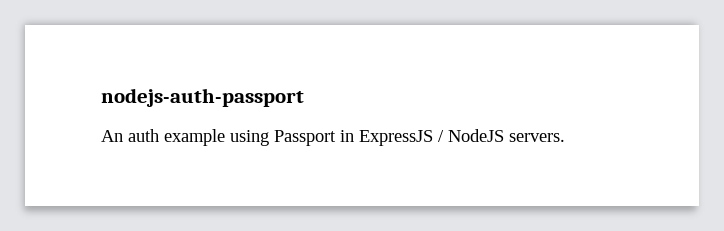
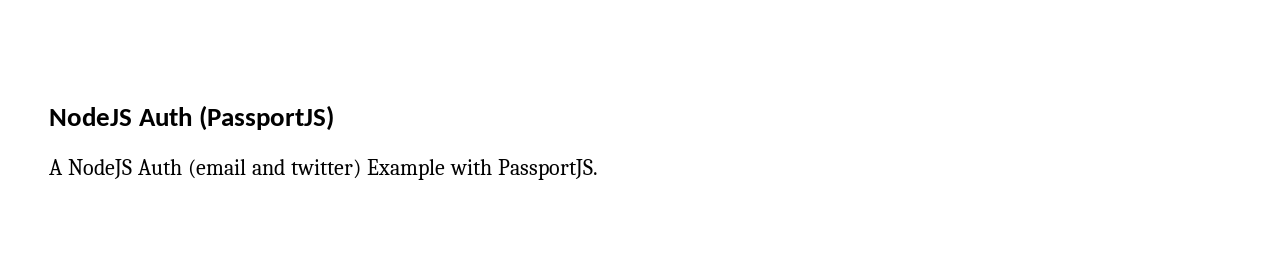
[101,88,304,107] [101,129,565,146] nodejs-auth-passport // An auth example using Passport in ExpressJS / NodeJS servers. -> [49,105,335,131] [49,159,598,180] NodeJS Auth (PassportJS) // A NodeJS Auth (email and twitter) Example with PassportJS.

